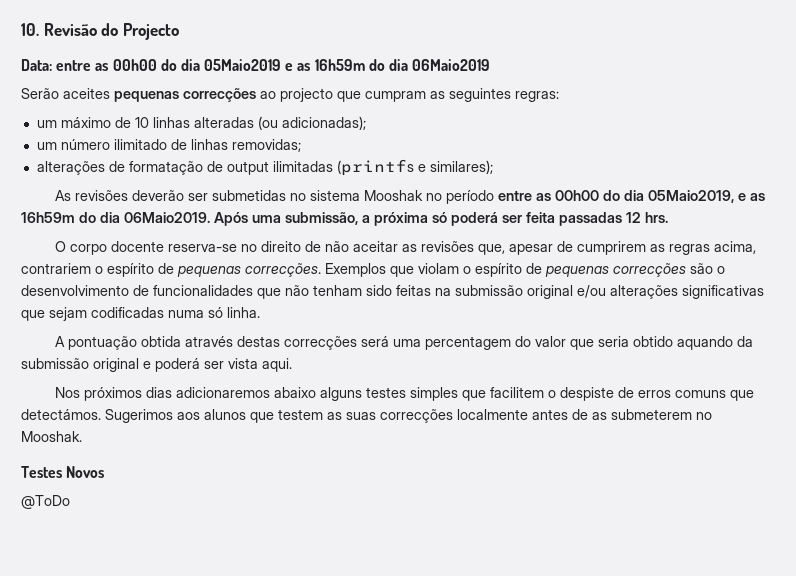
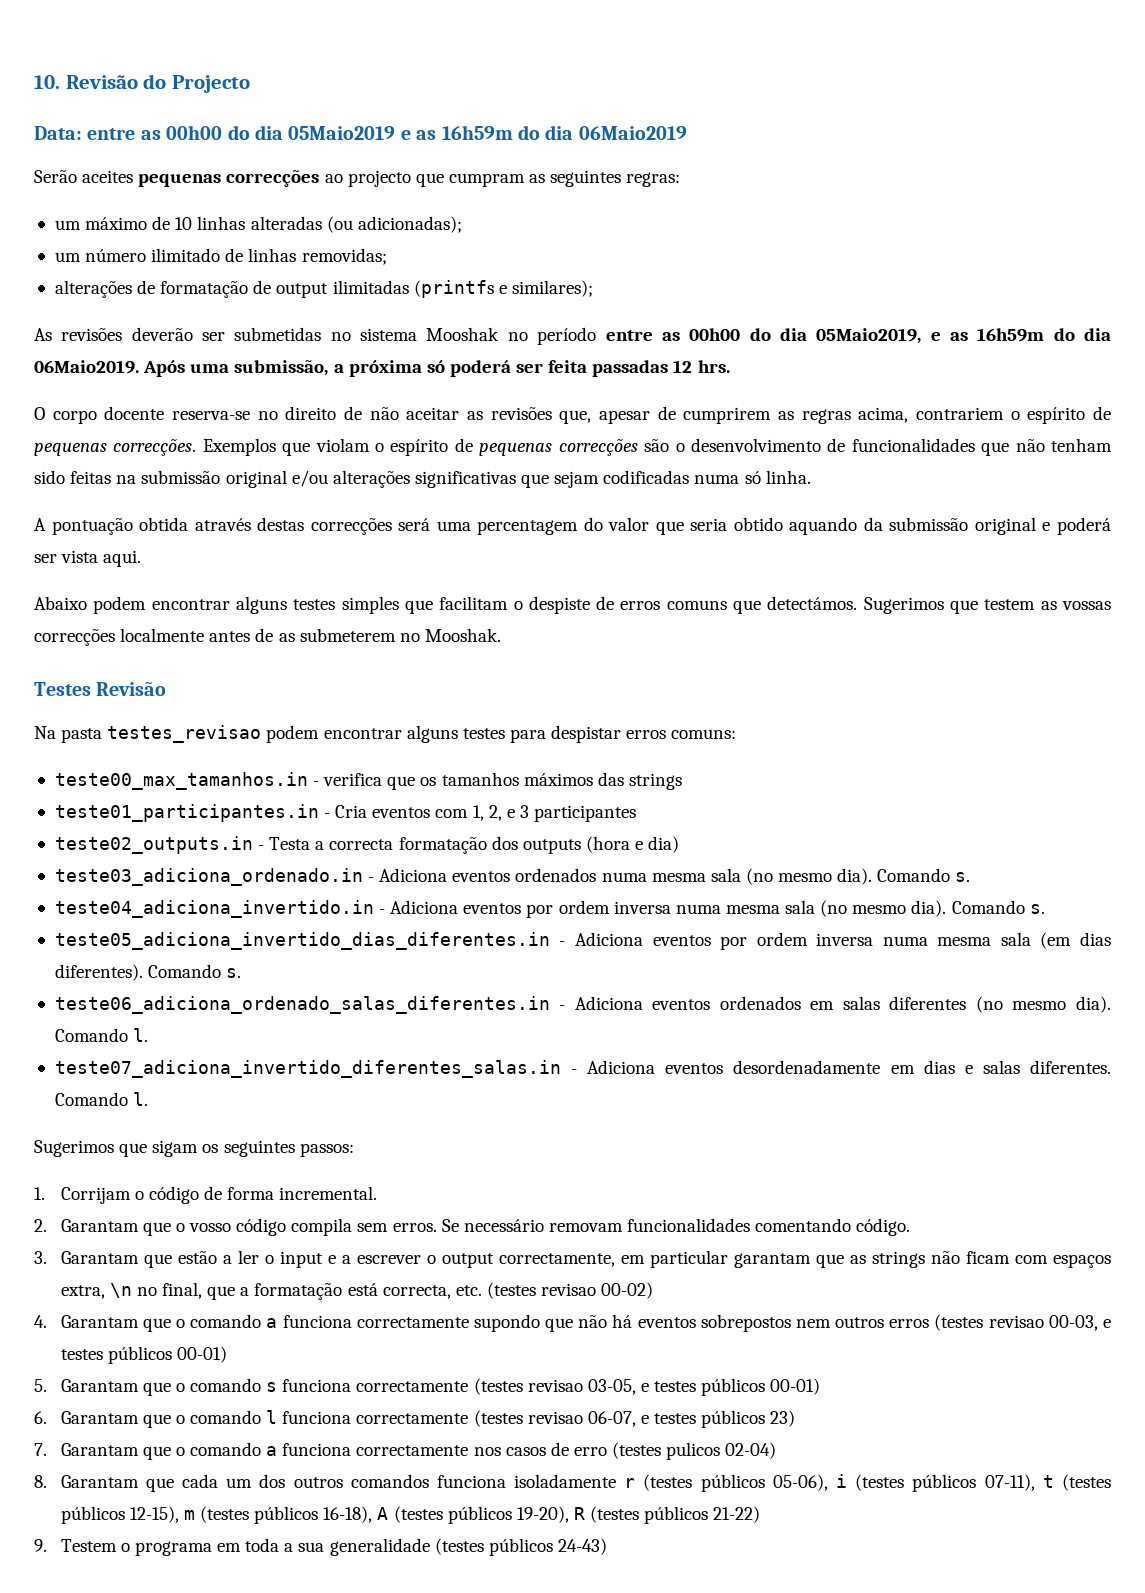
[55,387,317,401] Nos próximos dias adicionaremos abaixo -> [34,596,230,614] Abaixo podem encontrar
[490,387,545,398] facilitem -> [439,596,509,610] facilitam
[177,409,246,420] aos alunos -> (944, 605) none
[346,412,376,420] suas -> [1061,601,1111,610] vossas
[66,466,105,478] [21,495,70,509] Novos // @ToDo -> [96,682,167,696] [34,725,737,743] [54,772,682,790] [54,804,637,822] [54,836,680,854] [54,868,971,886] [54,900,1045,918] [54,932,1111,950] [54,964,242,981] [54,996,1111,1014] [54,1028,149,1042] [54,1060,1112,1078] [54,1092,149,1106] [34,1140,354,1157] [34,1186,378,1204] [34,1218,911,1236] [34,1250,1111,1268] [60,1282,654,1300] [34,1314,1111,1332] [60,1346,227,1364] [34,1378,821,1396] [34,1410,796,1428] [34,1442,777,1460] [34,1474,1111,1492] [60,1506,761,1524] [34,1538,607,1556] Revisão // Na pasta testes_revisao podem encontrar alguns testes para despistar erros comuns: // teste00_max_tamanhos.in - verifica que os tamanhos máximos das strings // teste01_participantes.in - Cria eventos com 1, 2, e 3 participantes // teste02_outputs.in - Testa a correcta formatação dos outputs (hora e dia) // teste03_adiciona_ordenado.in - Adiciona eventos ordenados numa mesma sala (no mesmo dia). Comando s. // teste04_adiciona_invertido.in - Adiciona eventos por ordem inversa numa mesma sala (no mesmo dia). Comando s. // teste05_adiciona_invertido_dias_diferentes.in - Adiciona eventos por ordem inversa numa mesma sala (em dias diferentes). Comando s. // teste06_adiciona_ordenado_salas_diferentes.in - Adiciona eventos ordenados em salas diferentes (no mesmo dia). Comando l. // teste07_adiciona_invertido_diferentes_salas.in - Adiciona eventos desordenadamente em dias e salas diferentes. Comando l. // Sugerimos que sigam os seguintes passos: // 1. Corrijam o código de forma incremental. // 2. Garantam que o vosso código compila sem erros. Se necessário removam funcionalidades comentando código. // 3. Garantam que estão a ler o input e a escrever o output correctamente, em particular garantam que as strings não ficam com espaços extra, \n no final, que a formatação está correcta, etc. (testes revisao 00-02) // 4. Garantam que o comando a funciona correctamente supondo que não há eventos sobrepostos nem outros erros (testes revisao 00-03, e testes públicos 00-01) // 5. Garantam que o comando s funciona correctamente (testes revisao 03-05, e testes públicos 00-01) // 6. Garantam que o comando l funciona correctamente (testes revisao 06-07, e testes públicos 23) // 7. Garantam que o comando a funciona correctamente nos casos de erro (testes pulicos 02-04) // 8. Garantam que cada um dos outros comandos funciona isoladamente r (testes públicos 05-06), i (testes públicos 07-11), t (testes públicos 12-15), m (testes públicos 16-18), A (testes públicos 19-20), R (testes públicos 21-22) // 9. Testem o programa em toda a sua generalidade (testes públicos 24-43)

